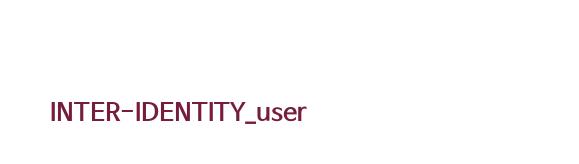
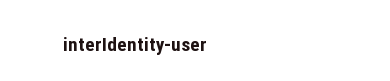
[50,102,307,124] INTER-IDENTITY_user -> [63,37,207,55] interIdentity-user

